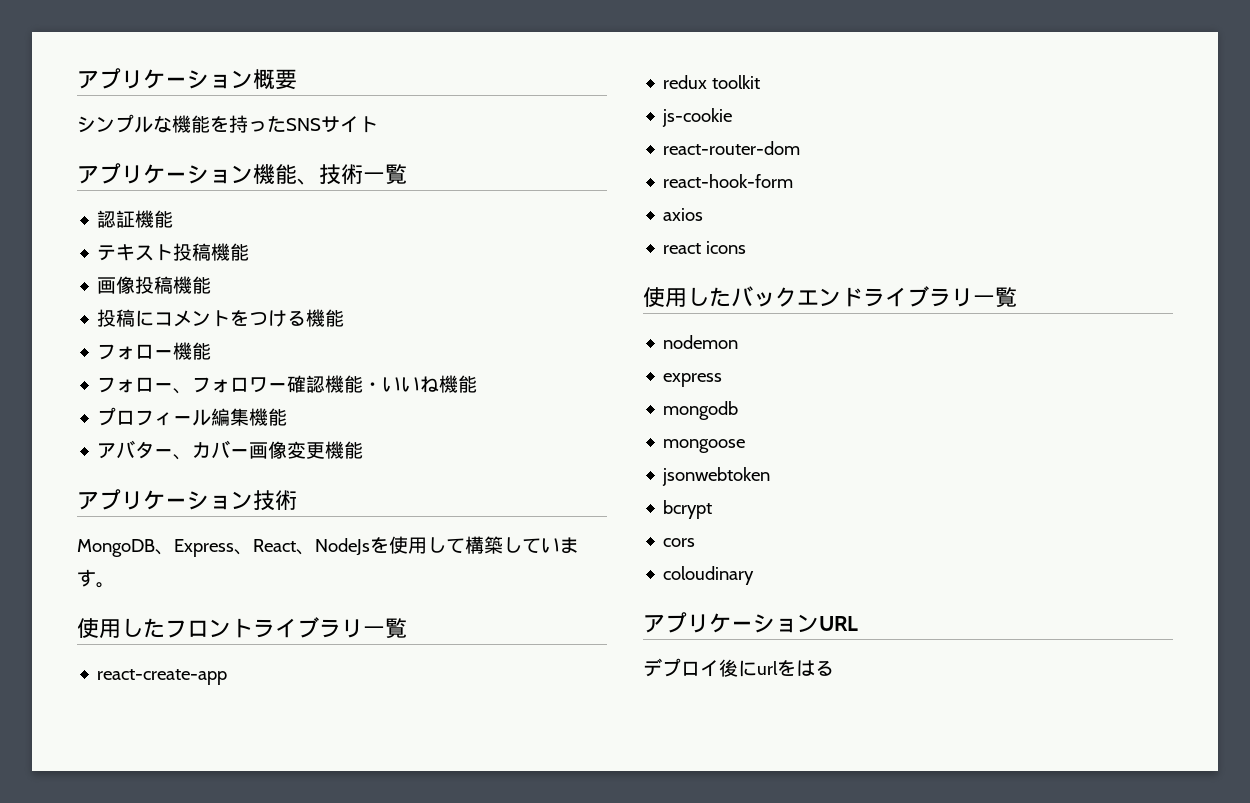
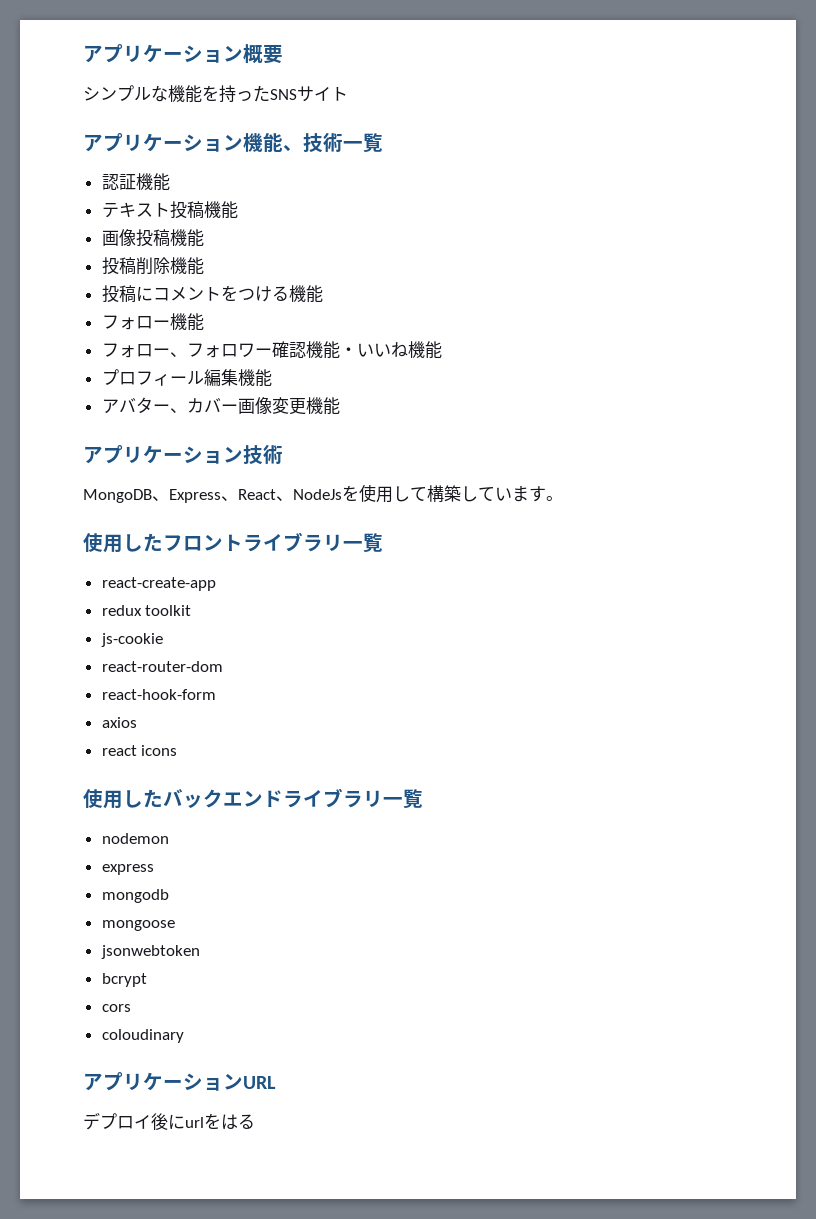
(212, 285) none -> [101,257,204,275] // 投稿削除機能

